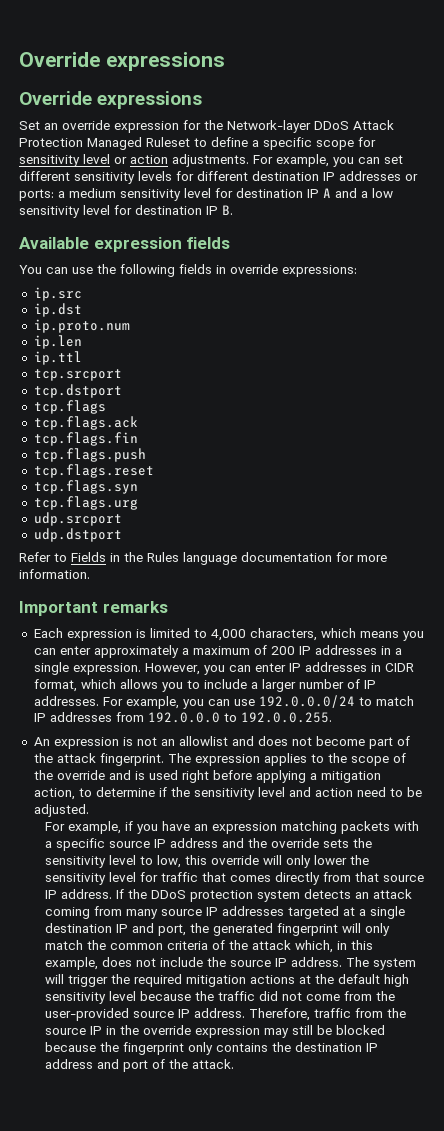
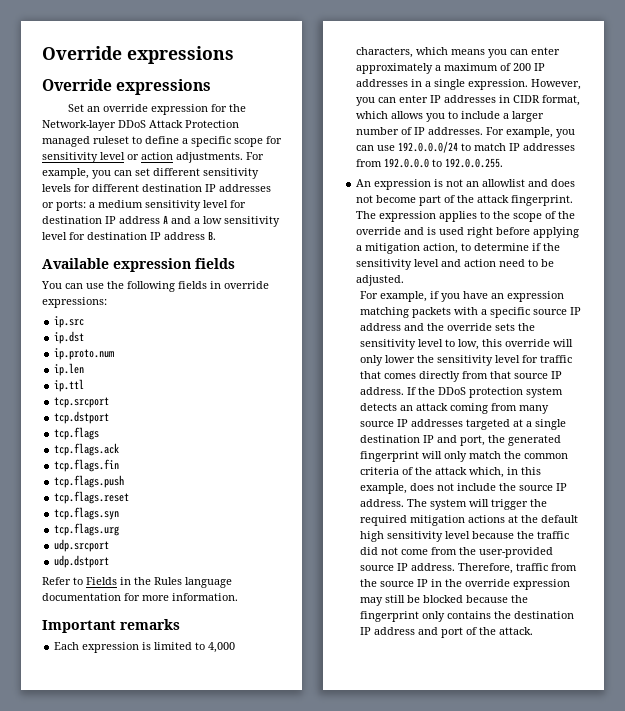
[87,137,190,150] Managed Ruleset -> [42,136,129,147] managed ruleset
(319, 193) none -> [119,216,160,224] address
(218, 210) none -> [164,232,205,240] address

